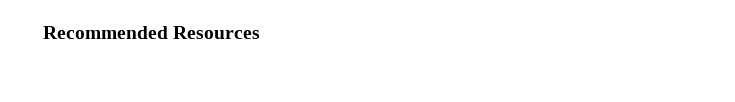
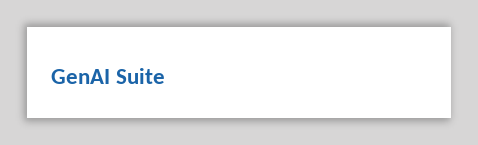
[43,26,261,39] Recommended Resources -> [51,68,166,84] GenAI Suite

